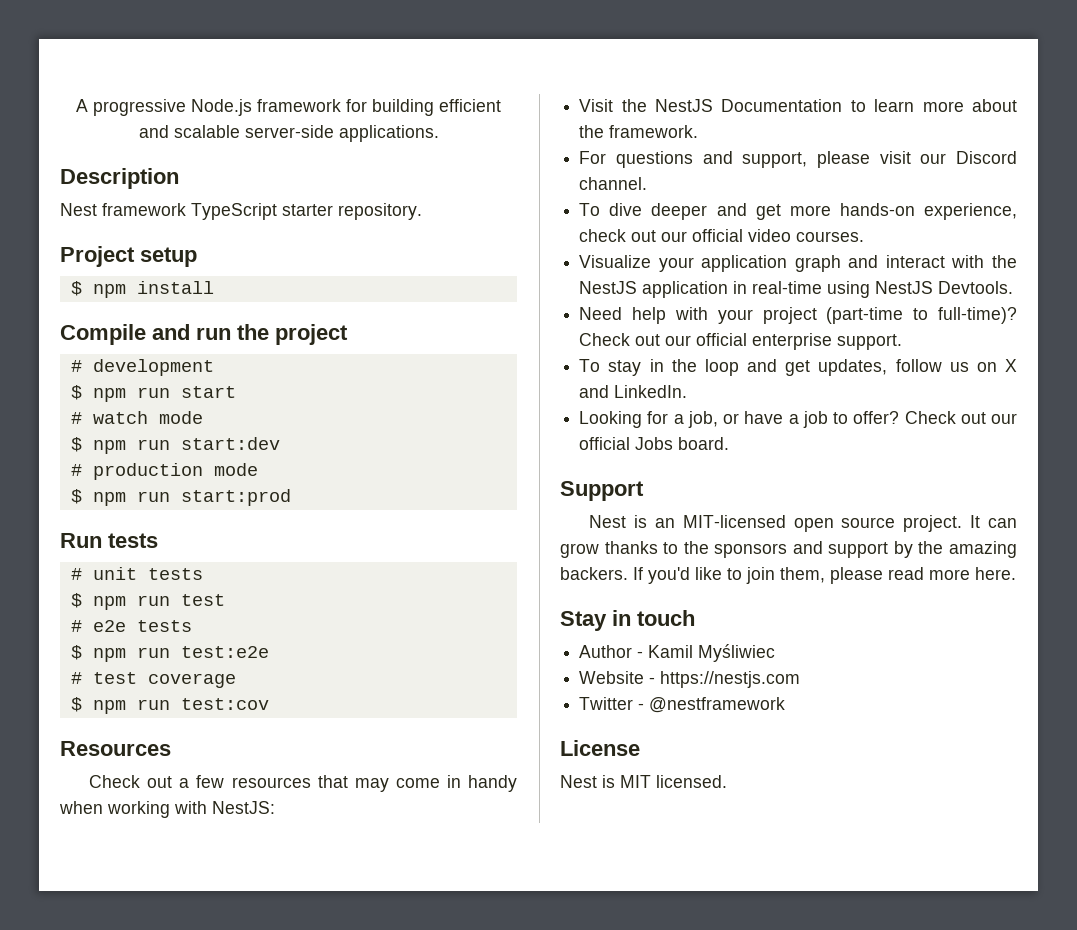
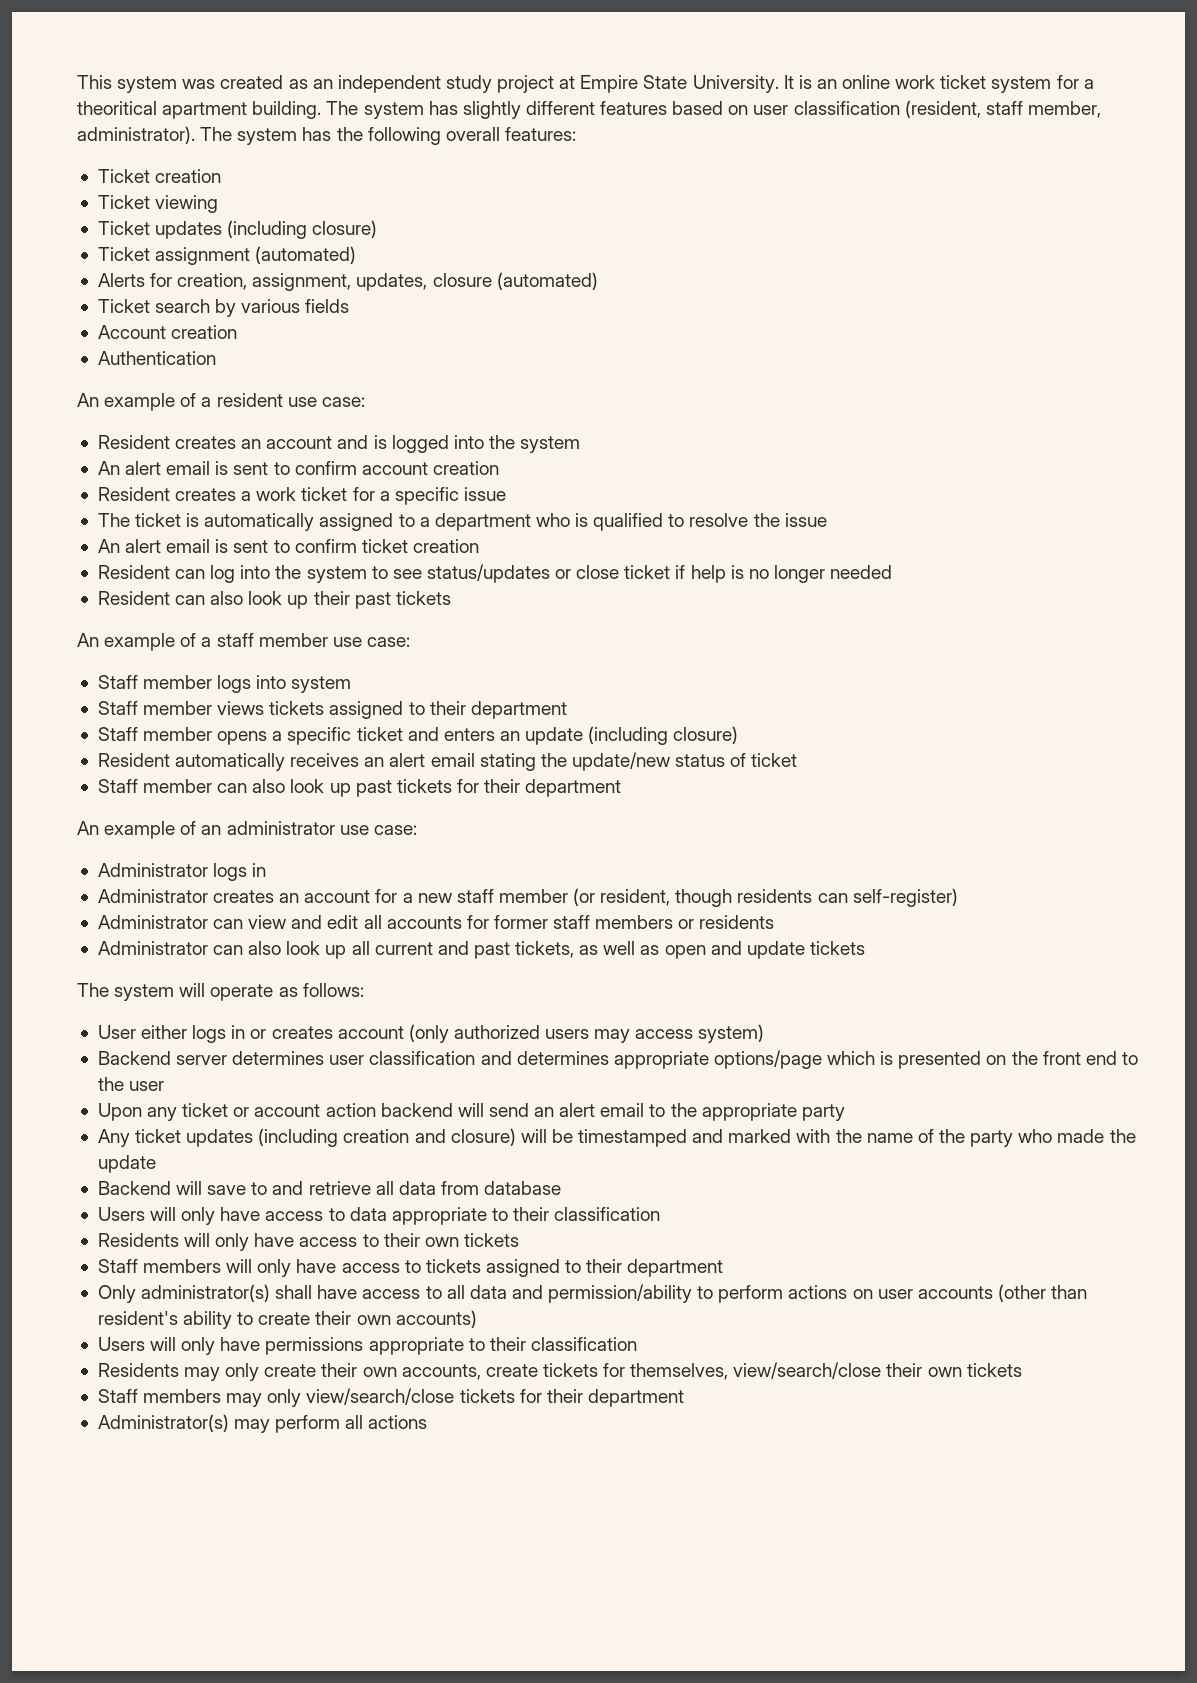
[76,99,501,116] [138,125,439,142] [60,168,179,189] [60,203,422,220] [60,246,197,267] [70,281,214,298] [60,324,348,345] [70,359,214,376] [70,385,236,402] [70,411,203,424] [70,437,280,454] [70,463,258,480] [70,489,291,506] [60,533,158,548] [70,567,203,580] [70,593,225,610] [70,620,192,632] [70,645,269,662] [70,672,236,688] [70,697,269,714] [60,741,171,756] [89,775,517,792] [59,801,275,818] [579,99,1018,112] [579,125,699,138] [579,151,1017,168] [579,177,648,190] [579,203,1017,220] [579,229,865,242] [579,255,1017,272] [579,281,1014,298] [579,307,1017,324] [579,333,903,350] [579,359,1018,376] [579,385,688,398] [579,411,1017,428] [579,437,730,450] [560,481,644,501] [589,515,1017,532] [560,541,1017,558] [560,567,1016,584] [560,610,695,631] [579,644,776,662] [579,671,801,688] [579,697,786,713] [560,740,640,756] [560,775,727,788] A progressive Node.js framework for building efficient and scalable server-side applications. // Description // Nest framework TypeScript starter repository. // Project setup // $ npm install // Compile and run the project // # development // $ npm run start // # watch mode // $ npm run start:dev // # production mode // $ npm run start:prod // Run tests // # unit tests // $ npm run test // # e2e tests // $ npm run test:e2e // # test coverage // $ npm run test:cov // Resources // Check out a few resources that may come in handy when working with NestJS: // Visit the NestJS Documentation to learn more about the framework. // For questions and support, please visit our Discord channel. // To dive deeper and get more hands-on experience, check out our official video courses. // Visualize your application graph and interact with the NestJS application in real-time using NestJS Devtools. // Need help with your project (part-time to full-time)? Check out our official enterprise support. // To stay in the loop and get updates, follow us on X and LinkedIn. // Looking for a job, or have a job to offer? Check out our official Jobs board. // Support // Nest is an MIT-licensed open source project. It can grow thanks to the sponsors and support by the amazing backers. If you'd like to join them, please read more here. // Stay in touch // Author - Kamil Myśliwiec // Website - https://nestjs.com // Twitter - @nestframework // License // Nest is MIT licensed. -> [77,75,1094,93] [77,100,1101,119] [77,126,576,145] [97,169,222,183] [97,195,219,213] [97,220,378,239] [97,246,357,265] [97,272,598,291] [97,299,350,317] [97,325,238,339] [97,351,216,365] [77,393,365,411] [97,435,581,453] [97,461,499,475] [97,487,506,505] [97,513,827,531] [97,539,479,553] [97,564,893,583] [97,591,451,609] [77,633,410,651] [97,675,352,693] [97,701,567,719] [97,726,739,745] [97,752,798,771] [97,779,622,797] [77,821,417,839] [97,863,267,881] [97,888,958,907] [97,915,775,929] [97,941,865,959] [77,983,364,1001] [97,1024,765,1043] [97,1050,1138,1069] [97,1077,165,1091] [97,1103,845,1121] [97,1128,1136,1147] [97,1155,156,1173] [97,1181,562,1195] [97,1207,661,1225] [97,1233,519,1251] [97,1259,724,1277] [97,1284,1088,1303] [97,1310,477,1329] [97,1337,637,1355] [97,1362,1022,1381] [97,1388,684,1407] [97,1414,428,1433] This system was created as an independent study project at Empire State University. It is an online work ticket system for a theoritical apartment building. The system has slightly different features based on user classification (resident, staff member, administrator). The system has the following overall features: // Ticket creation // Ticket viewing // Ticket updates (including closure) // Ticket assignment (automated) // Alerts for creation, assignment, updates, closure (automated) // Ticket search by various fields // Account creation // Authentication // An example of a resident use case: // Resident creates an account and is logged into the system // An alert email is sent to confirm account creation // Resident creates a work ticket for a specific issue // The ticket is automatically assigned to a department who is qualified to resolve the issue // An alert email is sent to confirm ticket creation // Resident can log into the system to see status/updates or close ticket if help is no longer needed // Resident can also look up their past tickets // An example of a staff member use case: // Staff member logs into system // Staff member views tickets assigned to their department // Staff member opens a specific ticket and enters an update (including closure) // Resident automatically receives an alert email stating the update/new status of ticket // Staff member can also look up past tickets for their department // An example of an administrator use case: // Administrator logs in // Administrator creates an account for a new staff member (or resident, though residents can self-register) // Administrator can view and edit all accounts for former staff members or residents // Administrator can also look up all current and past tickets, as well as open and update tickets // The system will operate as follows: // User either logs in or creates account (only authorized users may access system) // Backend server determines user classification and determines appropriate options/page which is presented on the front end to the user // Upon any ticket or account action backend will send an alert email to the appropriate party // Any ticket updates (including creation and closure) will be timestamped and marked with the name of the party who made the update // Backend will save to and retrieve all data from database // Users will only have access to data appropriate to their classification // Residents will only have access to their own tickets // Staff members will only have access to tickets assigned to their department // Only administrator(s) shall have access to all data and permission/ability to perform actions on user accounts (other than resident's ability to create their own accounts) // Users will only have permissions appropriate to their classification // Residents may only create their own accounts, create tickets for themselves, view/search/close their own tickets // Staff members may only view/search/close tickets for their department // Administrator(s) may perform all actions

